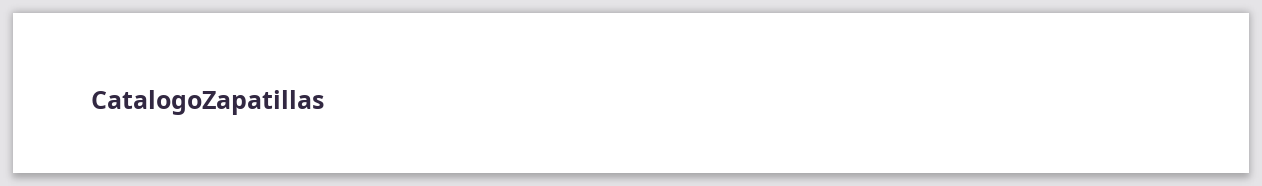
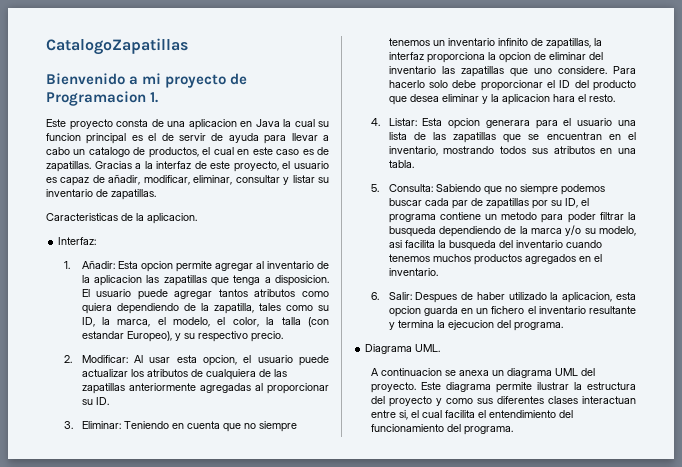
(324, 102) none -> [46,73,248,88] [46,91,159,106] [46,119,329,130] [46,133,329,144] [46,147,330,158] [46,161,329,172] [46,174,330,186] [46,189,156,200] [46,213,197,224] [58,237,97,245] [63,260,329,272] [81,275,329,286] [81,289,329,300] [81,303,329,314] [81,317,330,327] [81,331,283,342] [63,355,329,366] [81,369,287,380] [81,383,329,394] [81,397,109,405] [63,421,297,432] [388,38,602,49] [388,52,603,63] [388,66,636,77] [388,80,636,91] [388,94,615,105] [370,118,636,129] [388,132,636,143] [388,146,636,156] [388,160,414,168] [370,184,605,195] [388,198,589,209] [388,212,636,223] [388,225,636,237] [388,240,602,251] [388,254,602,265] [388,268,438,276] [370,292,636,303] [388,306,636,317] [388,320,563,331] [365,344,441,354] [370,368,595,378] [370,382,636,393] [370,396,636,407] [370,410,573,420] [370,424,513,435] // Bienvenido a mi proyecto de Programacion 1. // Este proyecto consta de una aplicacion en Java la cual su funcion principal es el de servir de ayuda para llevar a cabo un catalogo de productos, el cual en este caso es de zapatillas. Gracias a la interfaz de este proyecto, el usuario es capaz de añadir, modificar, eliminar, consultar y listar su inventario de zapatillas. // Caracteristicas de la aplicacion. // Interfaz: // 1. Añadir: Esta opcion permite agregar al inventario de la aplicacion las zapatillas que tenga a disposicion. El usuario puede agregar tantos atributos como quiera dependiendo de la zapatilla, tales como su ID, la marca, el modelo, el color, la talla (con estandar Europeo), y su respectivo precio. // 2. Modificar: Al usar esta opcion, el usuario puede actualizar los atributos de cualquiera de las zapatillas anteriormente agregadas al proporcionar su ID. // 3. Eliminar: Teniendo en cuenta que no siempre tenemos un inventario infinito de zapatillas, la interfaz proporciona la opcion de eliminar del inventario las zapatillas que uno considere. Para hacerlo solo debe proporcionar el ID del producto que desea eliminar y la aplicacion hara el resto. // 4. Listar: Esta opcion generara para el usuario una lista de las zapatillas que se encuentran en el inventario, mostrando todos sus atributos en una tabla. // 5. Consulta: Sabiendo que no siempre podemos buscar cada par de zapatillas por su ID, el programa contiene un metodo para poder filtrar la busqueda dependiendo de la marca y/o su modelo, asi facilita la busqueda del inventario cuando tenemos muchos productos agregados en el inventario. // 6. Salir: Despues de haber utilizado la aplicacion, esta opcion guarda en un fichero el inventario resultante y termina la ejecucion del programa. // Diagrama UML. // A continuacion se anexa un diagrama UML del proyecto. Este diagrama permite ilustrar la estructura del proyecto y como sus diferentes clases interactuan entre si, el cual facilita el entendimiento del funcionamiento del programa.

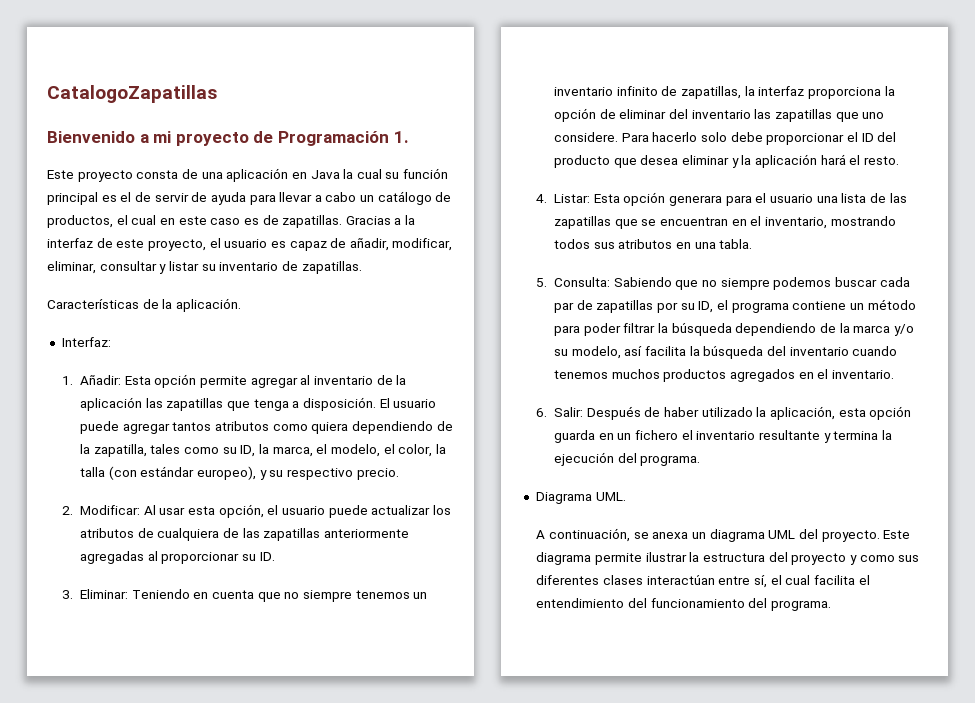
[46,91,146,106] Programacion -> [277,131,389,146] Programación
[188,119,237,130] aplicacion -> [226,168,289,182] aplicación
[46,133,81,141] funcion -> [403,168,449,179] función
[88,147,130,157] catalogo -> [377,191,432,205] catálogo
[46,213,197,224] Caracteristicas de la aplicacion. -> [47,298,241,312] Características de la aplicación.
[140,261,173,272] opcion -> [154,374,197,388] opción
[93,275,142,286] aplicacion -> [80,397,143,411] aplicación
[275,275,329,286] disposicion. -> [302,397,376,411] disposición.
[81,331,172,342] estandar Europeo), -> [140,466,257,480] estándar europeo),
[202,355,237,366] opcion, -> [218,504,264,518] opción,
[498,52,531,63] opcion -> [554,108,597,122] opción
[501,94,575,105] aplicacion hara -> [754,154,846,168] aplicación hará
[448,118,481,129] opcion -> [623,192,666,206] opción
[501,212,538,220] metodo -> [867,299,916,310] método
[388,226,436,237] busqueda -> [671,323,732,336] búsqueda
[388,240,402,248] asi -> [624,346,643,356] así
[448,240,496,251] busqueda -> [703,346,764,359] búsqueda
[415,292,458,303] Despues -> [586,406,641,420] Después
[562,292,636,303] [388,306,421,317] aplicacion, esta opcion -> [769,406,912,420] aplicación, esta opción
[447,320,494,330] ejecucion -> [554,452,615,466] ejecución
[380,368,442,376] continuacion -> [548,528,630,542] continuación,
[582,396,636,404] [370,410,408,420] interactuan entre si, -> [646,575,767,588] interactúan entre sí,

